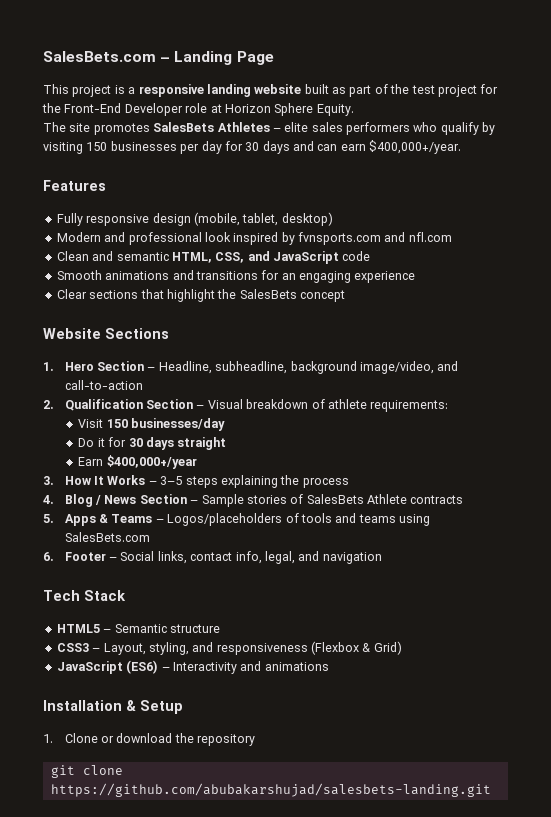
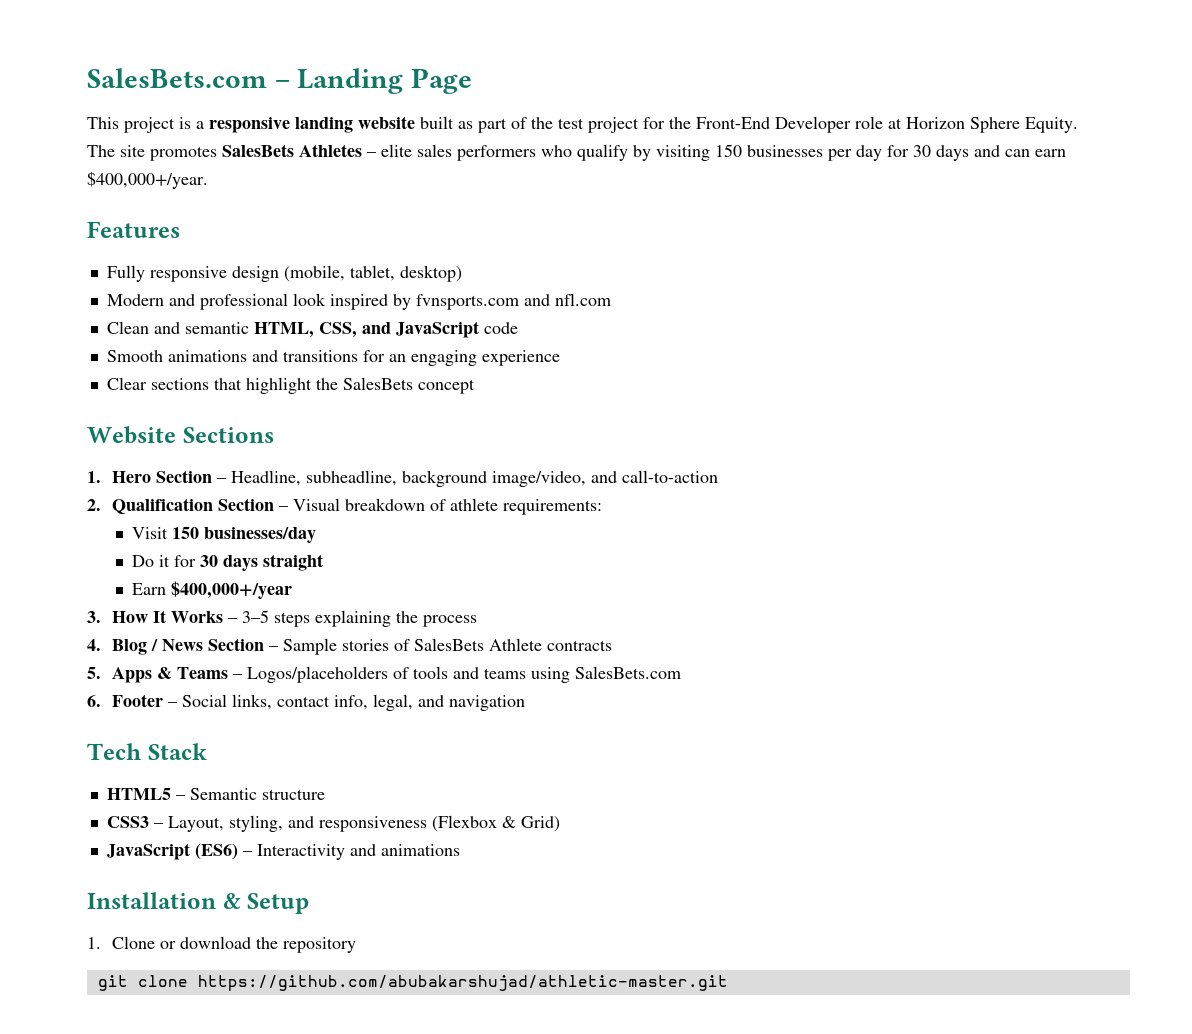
[50,783,491,797] https://github.com/abubakarshujad/salesbets-landing.git -> [197,975,728,991] https://github.com/abubakarshujad/athletic-master.git

